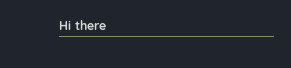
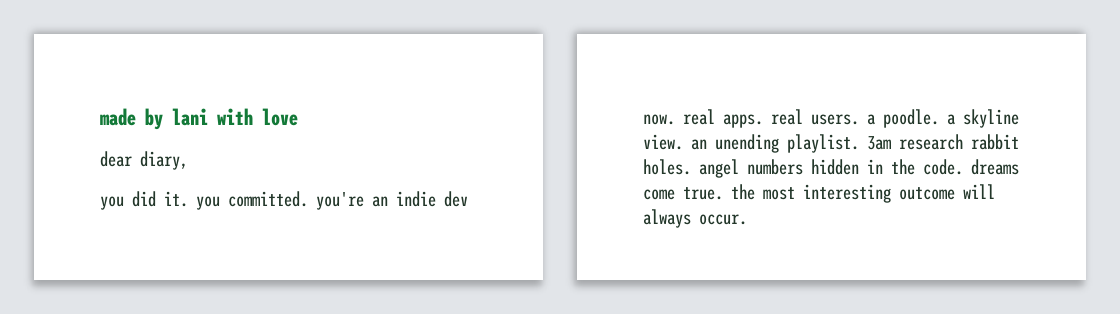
[59,20,106,30] Hi there -> [100,108,298,130] [100,151,188,170] [100,191,468,210] [643,109,1019,128] [643,134,1019,153] [643,159,1019,178] [643,184,995,203] [643,209,747,228] made by lani with love // dear diary, // you did it. you committed. you're an indie dev now. real apps. real users. a poodle. a skyline view. an unending playlist. 3am research rabbit holes. angel numbers hidden in the code. dreams come true. the most interesting outcome will always occur.

